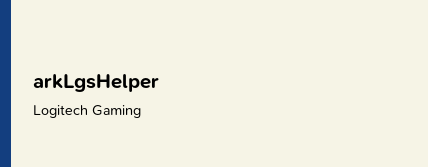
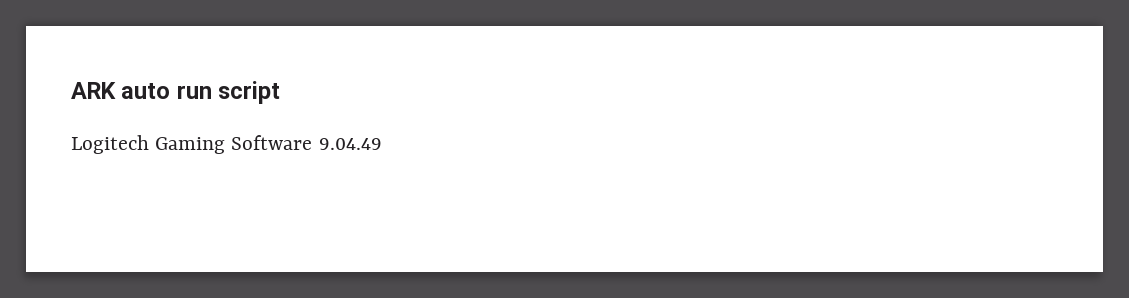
[33,74,159,92] arkLgsHelper -> [71,81,281,104] ARK auto run script
(141, 111) none -> [231,135,382,150] Software 9.04.49

